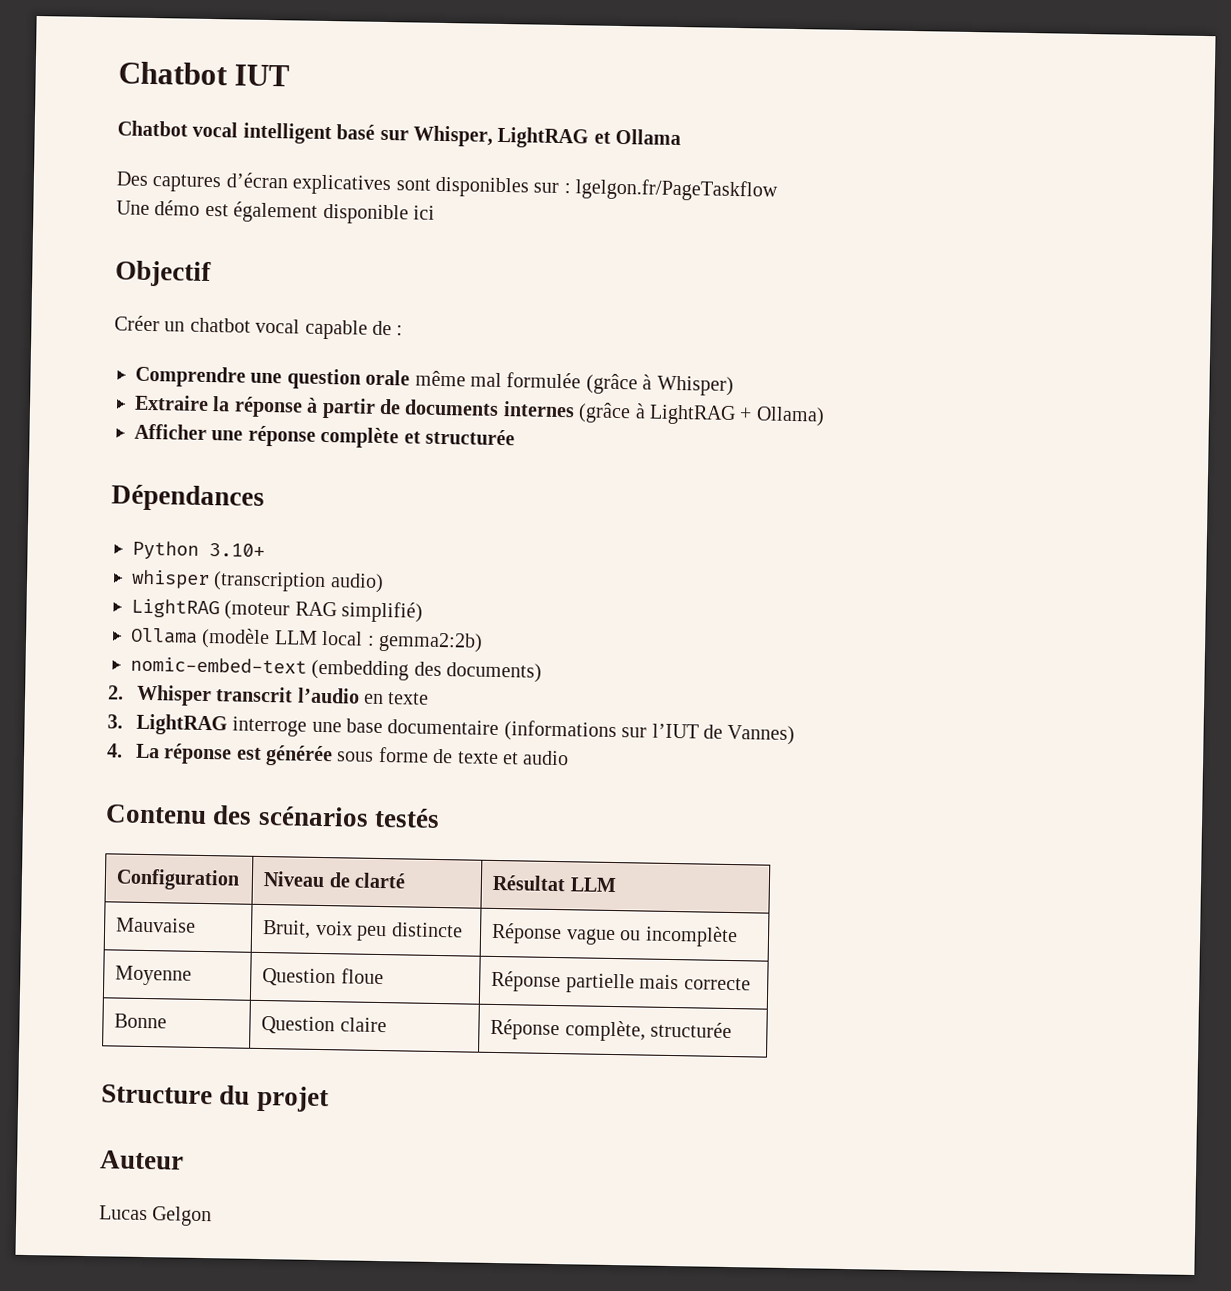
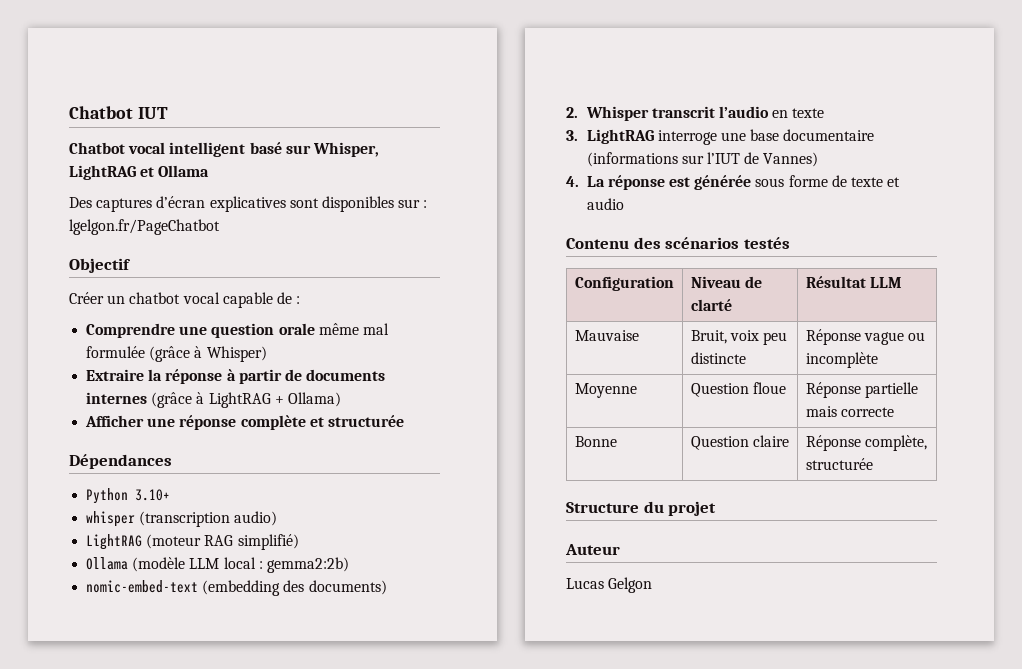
[575,178,779,202] [116,200,435,225] lgelgon.fr/PageTaskflow // Une démo est également disponible ici -> [69,219,220,235] lgelgon.fr/PageChatbot

